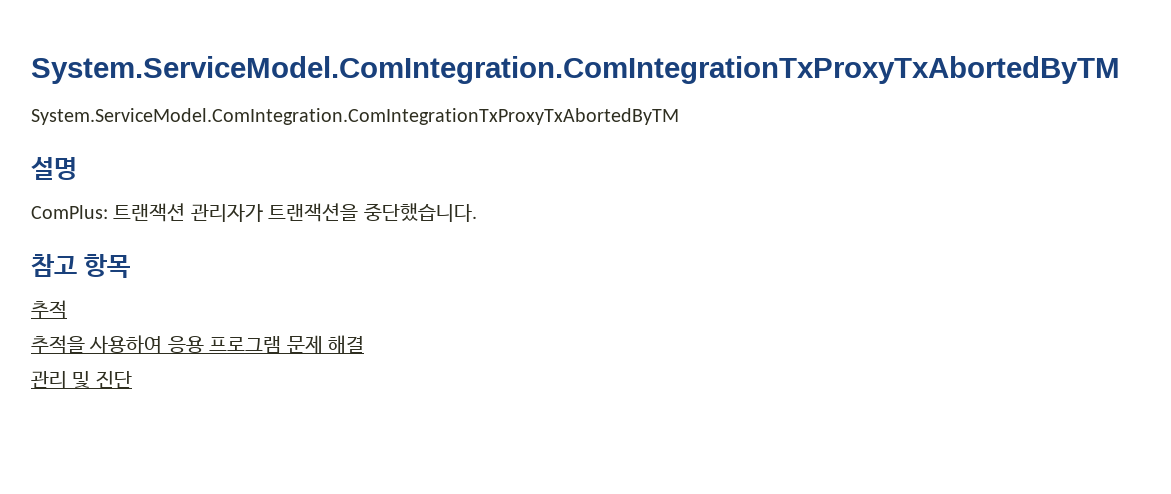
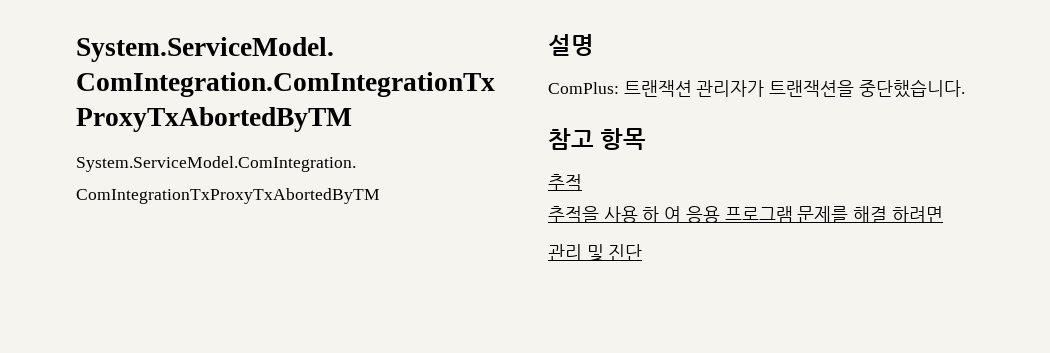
[89,335,163,354] 사용하여 -> [603,206,682,223] 사용 하 여
[286,335,323,354] 문제 -> [797,206,849,223] 문제를
(364, 344) none -> [891,206,943,223] 하려면

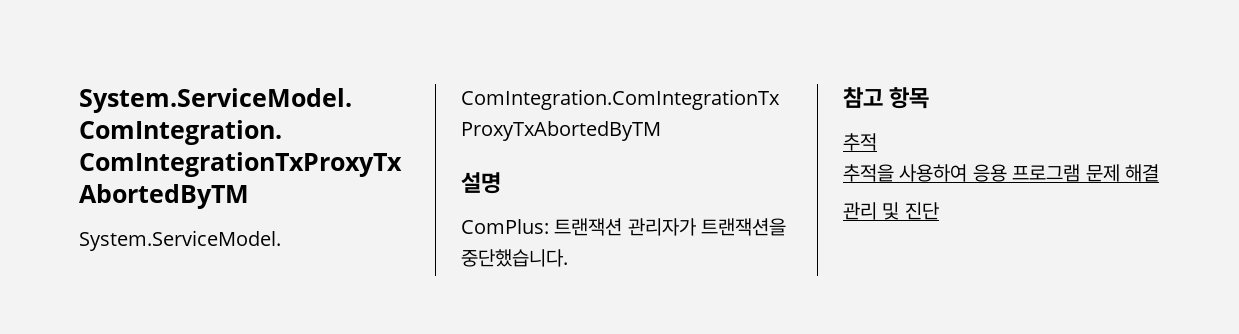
[603,206,682,223] 사용 하 여 -> [899,164,968,182] 사용하여
[797,206,849,223] 문제를 -> [1085,164,1120,182] 문제
[891,206,943,223] 하려면 -> (1159, 173) none

